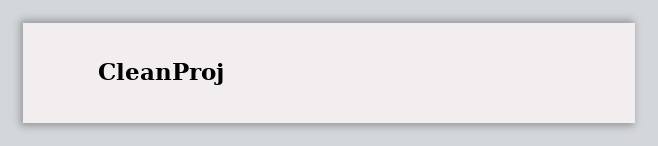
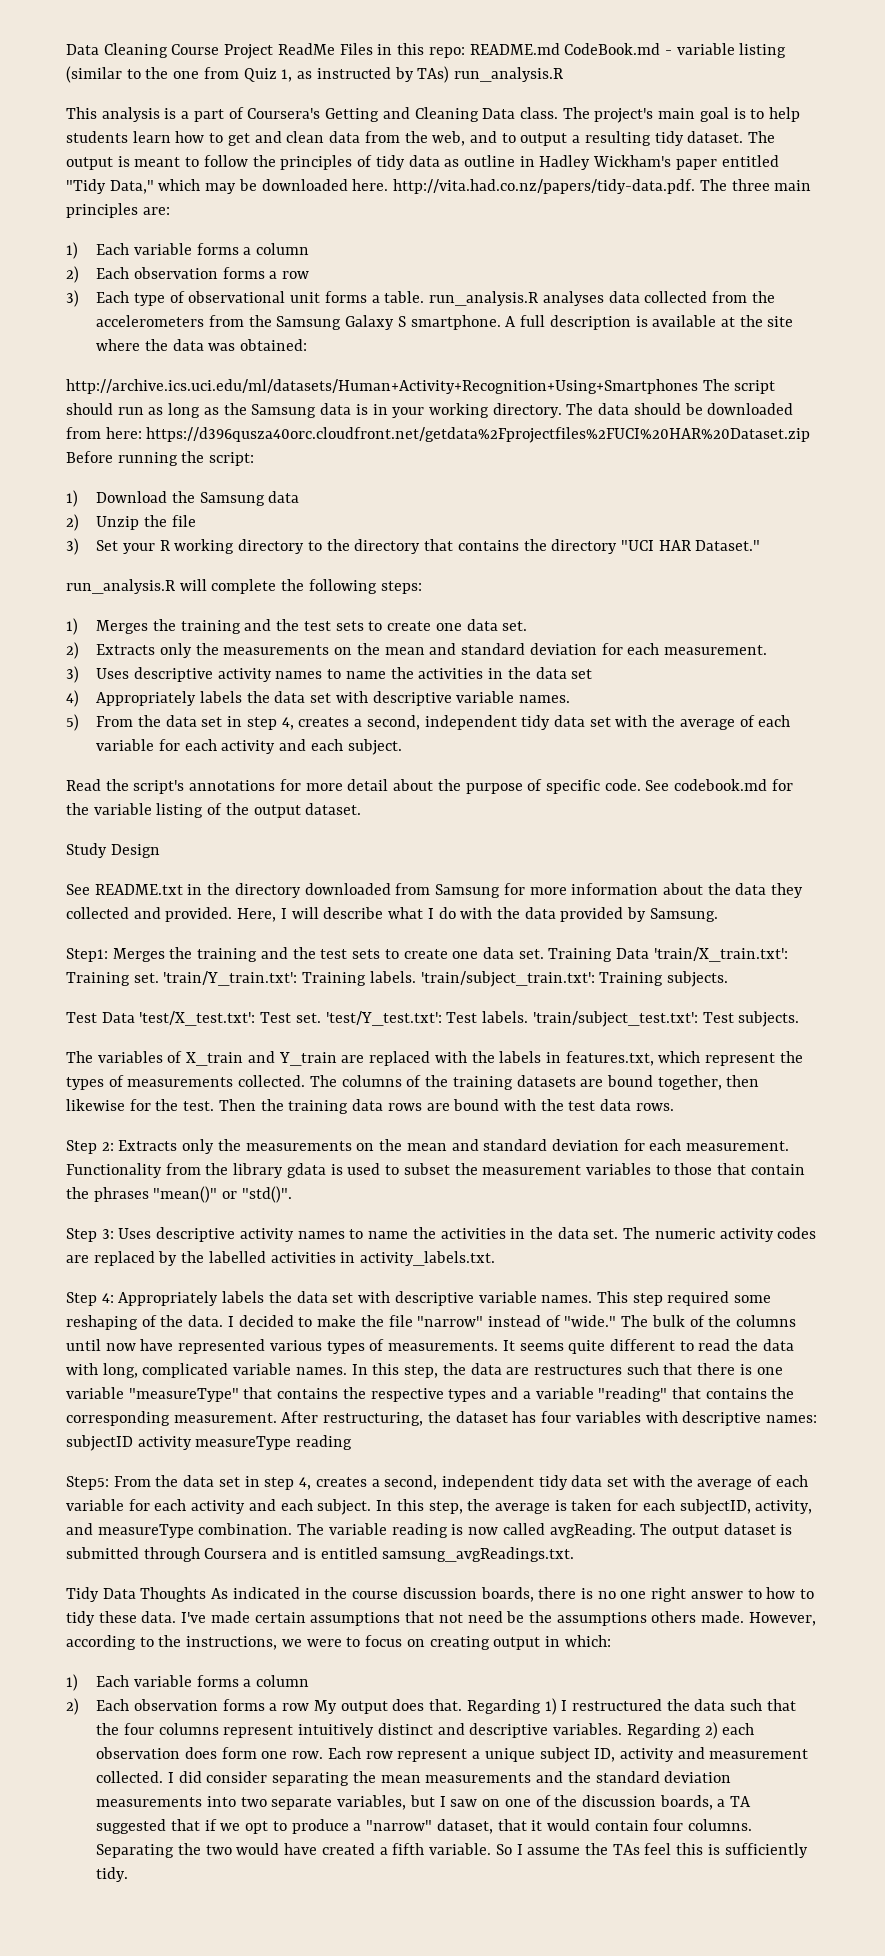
[98,63,224,85] CleanProj -> [66,43,787,59] [66,66,563,83] [66,107,801,123] [66,131,776,146] [66,155,779,170] [66,179,812,194] [66,203,170,218] [66,242,310,259] [66,266,310,283] [66,290,775,307] [96,315,794,330] [96,339,308,351] [66,379,776,394] [66,403,794,418] [66,427,811,443] [66,451,255,466] [66,490,300,507] [66,514,196,531] [66,538,761,555] [66,579,422,594] [66,618,528,635] [66,642,767,659] [66,666,593,683] [66,690,571,707] [66,714,791,731] [96,739,402,755] [66,779,793,794] [66,803,362,818] [66,843,160,858] [66,883,804,898] [66,907,718,922] [66,947,788,962] [66,971,729,987] [66,1011,800,1027] [66,1051,803,1066] [66,1075,760,1090] [66,1099,674,1114] [66,1139,790,1154] [66,1163,805,1178] [66,1186,292,1203] [66,1227,817,1242] [66,1251,496,1266] [66,1291,772,1306] [66,1315,797,1330] [66,1339,794,1354] [66,1363,783,1378] [66,1387,795,1402] [66,1411,817,1426] [66,1435,353,1451] [66,1475,808,1490] [66,1499,813,1515] [66,1523,793,1538] [66,1547,575,1562] [66,1587,815,1602] [66,1611,816,1626] [66,1635,611,1650] [66,1674,310,1691] [66,1698,796,1715] [96,1722,755,1739] [96,1747,809,1763] [96,1771,732,1786] [96,1795,752,1810] [96,1819,753,1834] [96,1843,808,1858] [96,1867,129,1882] Data Cleaning Course Project ReadMe Files in this repo: README.md CodeBook.md - variable listing (similar to the one from Quiz 1, as instructed by TAs) run_analysis.R // This analysis is a part of Coursera's Getting and Cleaning Data class. The project's main goal is to help students learn how to get and clean data from the web, and to output a resulting tidy dataset. The output is meant to follow the principles of tidy data as outline in Hadley Wickham's paper entitled "Tidy Data," which may be downloaded here. http://vita.had.co.nz/papers/tidy-data.pdf. The three main principles are: // 1) Each variable forms a column // 2) Each observation forms a row // 3) Each type of observational unit forms a table. run_analysis.R analyses data collected from the accelerometers from the Samsung Galaxy S smartphone. A full description is available at the site where the data was obtained: // http://archive.ics.uci.edu/ml/datasets/Human+Activity+Recognition+Using+Smartphones The script should run as long as the Samsung data is in your working directory. The data should be downloaded from here: https://d396qusza40orc.cloudfront.net/getdata%2Fprojectfiles%2FUCI%20HAR%20Dataset.zip Before running the script: // 1) Download the Samsung data // 2) Unzip the file // 3) Set your R working directory to the directory that contains the directory "UCI HAR Dataset." // run_analysis.R will complete the following steps: // 1) Merges the training and the test sets to create one data set. // 2) Extracts only the measurements on the mean and standard deviation for each measurement. // 3) Uses descriptive activity names to name the activities in the data set // 4) Appropriately labels the data set with descriptive variable names. // 5) From the data set in step 4, creates a second, independent tidy data set with the average of each variable for each activity and each subject. // Read the script's annotations for more detail about the purpose of specific code. See codebook.md for the variable listing of the output dataset. // Study Design // See README.txt in the directory downloaded from Samsung for more information about the data they collected and provided. Here, I will describe what I do with the data provided by Samsung. // Step1: Merges the training and the test sets to create one data set. Training Data 'train/X_train.txt': Training set. 'train/Y_train.txt': Training labels. 'train/subject_train.txt': Training subjects. // Test Data 'test/X_test.txt': Test set. 'test/Y_test.txt': Test labels. 'train/subject_test.txt': Test subjects. // The variables of X_train and Y_train are replaced with the labels in features.txt, which represent the types of measurements collected. The columns of the training datasets are bound together, then likewise for the test. Then the training data rows are bound with the test data rows. // Step 2: Extracts only the measurements on the mean and standard deviation for each measurement. Functionality from the library gdata is used to subset the measurement variables to those that contain the phrases "mean()" or "std()". // Step 3: Uses descriptive activity names to name the activities in the data set. The numeric activity codes are replaced by the labelled activities in activity_labels.txt. // Step 4: Appropriately labels the data set with descriptive variable names. This step required some reshaping of the data. I decided to make the file "narrow" instead of "wide." The bulk of the columns until now have represented various types of measurements. It seems quite different to read the data with long, complicated variable names. In this step, the data are restructures such that there is one variable "measureType" that contains the respective types and a variable "reading" that contains the corresponding measurement. After restructuring, the dataset has four variables with descriptive names: subjectID activity measureType reading // Step5: From the data set in step 4, creates a second, independent tidy data set with the average of each variable for each activity and each subject. In this step, the average is taken for each subjectID, activity, and measureType combination. The variable reading is now called avgReading. The output dataset is submitted through Coursera and is entitled samsung_avgReadings.txt. // Tidy Data Thoughts As indicated in the course discussion boards, there is no one right answer to how to tidy these data. I've made certain assumptions that not need be the assumptions others made. However, according to the instructions, we were to focus on creating output in which: // 1) Each variable forms a column // 2) Each observation forms a row My output does that. Regarding 1) I restructured the data such that the four columns represent intuitively distinct and descriptive variables. Regarding 2) each observation does form one row. Each row represent a unique subject ID, activity and measurement collected. I did consider separating the mean measurements and the standard deviation measurements into two separate variables, but I saw on one of the discussion boards, a TA suggested that if we opt to produce a "narrow" dataset, that it would contain four columns. Separating the two would have created a fifth variable. So I assume the TAs feel this is sufficiently tidy.

